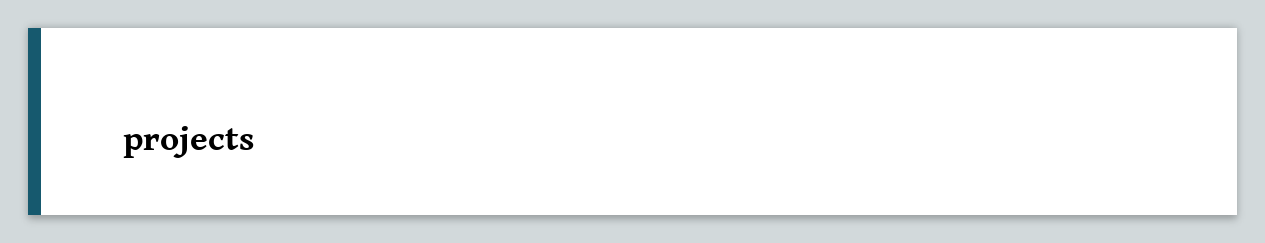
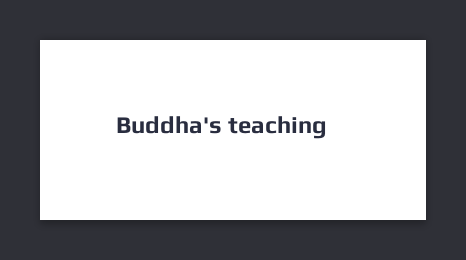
[123,126,254,158] projects -> [116,116,328,139] Buddha's teaching

